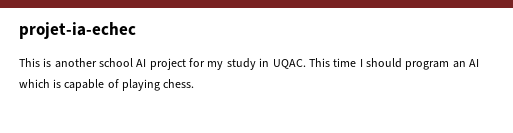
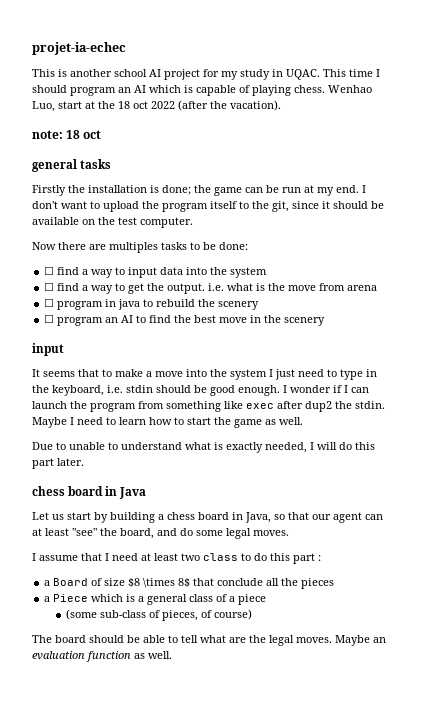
(195, 83) none -> [328,85,372,93] [32,100,281,112] [32,130,102,139] [32,159,112,172] [32,185,366,196] [32,201,384,212] [32,217,193,228] [32,242,248,253] [44,266,268,278] [44,282,378,294] [44,298,260,310] [44,314,326,326] [32,343,64,356] [32,369,377,380] [32,385,369,396] [32,401,385,412] [32,417,303,428] [32,442,375,453] [32,458,84,469] [32,486,147,499] [32,512,383,523] [32,528,289,539] [32,553,321,564] [44,578,335,589] [44,594,267,605] [65,609,252,621] [32,635,386,646] [32,651,172,662] Wenhao Luo, start at the 18 oct 2022 (after the vacation). // note: 18 oct // general tasks // Firstly the installation is done; the game can be run at my end. I don't want to upload the program itself to the git, since it should be available on the test computer. // Now there are multiples tasks to be done: // ☐ find a way to input data into the system // ☐ find a way to get the output. i.e. what is the move from arena // ☐ program in java to rebuild the scenery // ☐ program an AI to find the best move in the scenery // input // It seems that to make a move into the system I just need to type in the keyboard, i.e. stdin should be good enough. I wonder if I can launch the program from something like exec after dup2 the stdin. Maybe I need to learn how to start the game as well. // Due to unable to understand what is exactly needed, I will do this part later. // chess board in Java // Let us start by building a chess board in Java, so that our agent can at least "see" the board, and do some legal moves. // I assume that I need at least two class to do this part : // a Board of size $8 \times 8$ that conclude all the pieces // a Piece which is a general class of a piece // (some sub-class of pieces, of course) // The board should be able to tell what are the legal moves. Maybe an evaluation function as well.

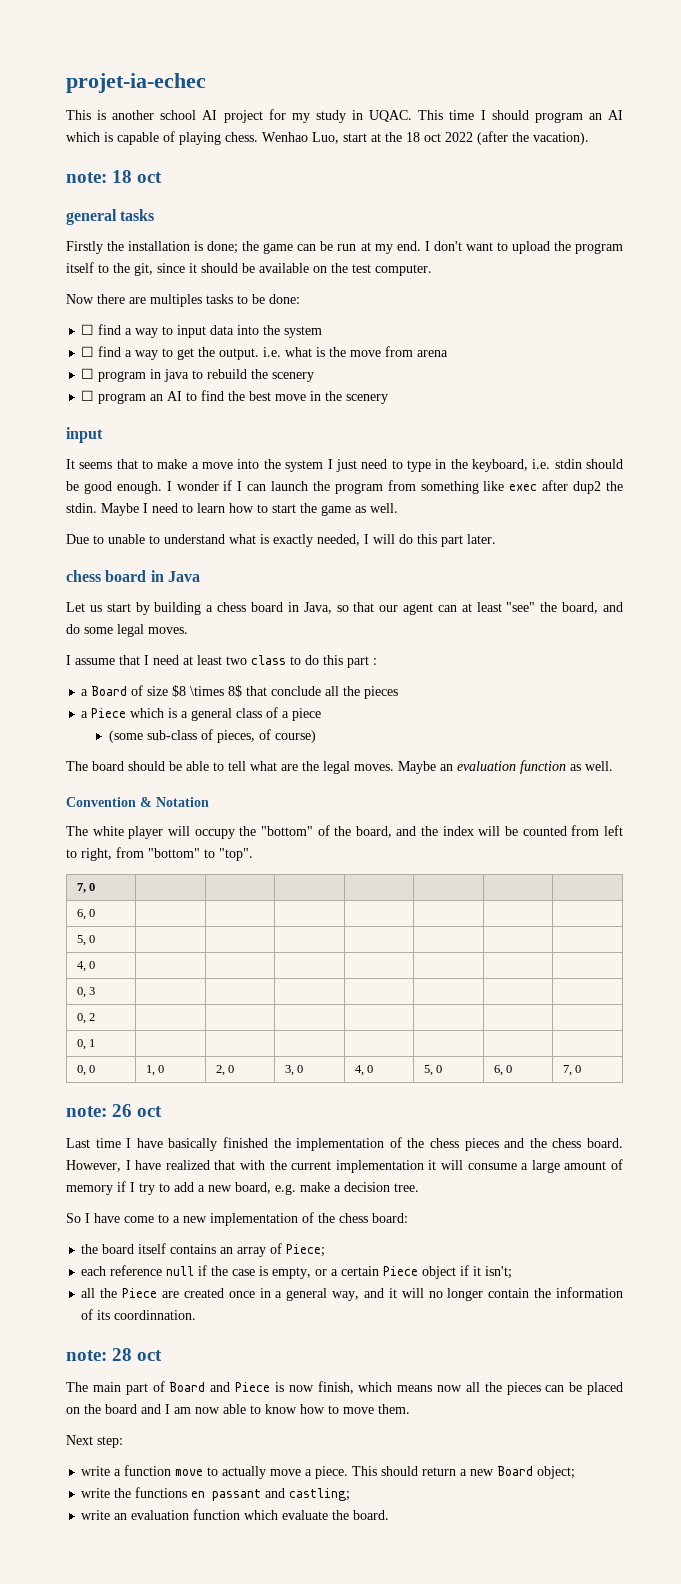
(172, 655) none -> [66,797,209,807] [66,825,623,839] [66,847,253,861] [77,883,96,893] [77,909,96,920] [77,935,96,946] [77,961,96,972] [77,987,96,998] [77,1013,96,1024] [77,1039,96,1050] [77,1065,96,1076] [146,1065,165,1076] [216,1065,235,1076] [285,1065,304,1076] [355,1065,374,1076] [424,1065,443,1076] [494,1065,513,1076] [563,1065,582,1076] [66,1104,163,1117] [66,1137,624,1151] [66,1159,624,1173] [66,1181,419,1195] [66,1212,408,1226] [81,1243,326,1257] [81,1265,513,1279] [81,1287,624,1301] [81,1309,197,1320] [66,1348,163,1361] [66,1381,623,1395] [66,1404,410,1414] [66,1435,123,1448] [81,1465,576,1479] [81,1487,351,1501] [81,1509,390,1520] // Convention & Notation // The white player will occupy the "bottom" of the board, and the index will be counted from left to right, from "bottom" to "top". // 7, 0 | | | | | | | // 6, 0 | | | | | | | // 5, 0 | | | | | | | // 4, 0 | | | | | | | // 0, 3 | | | | | | | // 0, 2 | | | | | | | // 0, 1 | | | | | | | // 0, 0 | 1, 0 | 2, 0 | 3, 0 | 4, 0 | 5, 0 | 6, 0 | 7, 0 // note: 26 oct // Last time I have basically finished the implementation of the chess pieces and the chess board. However, I have realized that with the current implementation it will consume a large amount of memory if I try to add a new board, e.g. make a decision tree. // So I have come to a new implementation of the chess board: // the board itself contains an array of Piece; // each reference null if the case is empty, or a certain Piece object if it isn't; // all the Piece are created once in a general way, and it will no longer contain the information of its coordinnation. // note: 28 oct // The main part of Board and Piece is now finish, which means now all the pieces can be placed on the board and I am now able to know how to move them. // Next step: // write a function move to actually move a piece. This should return a new Board object; // write the functions en passant and castling; // write an evaluation function which evaluate the board.

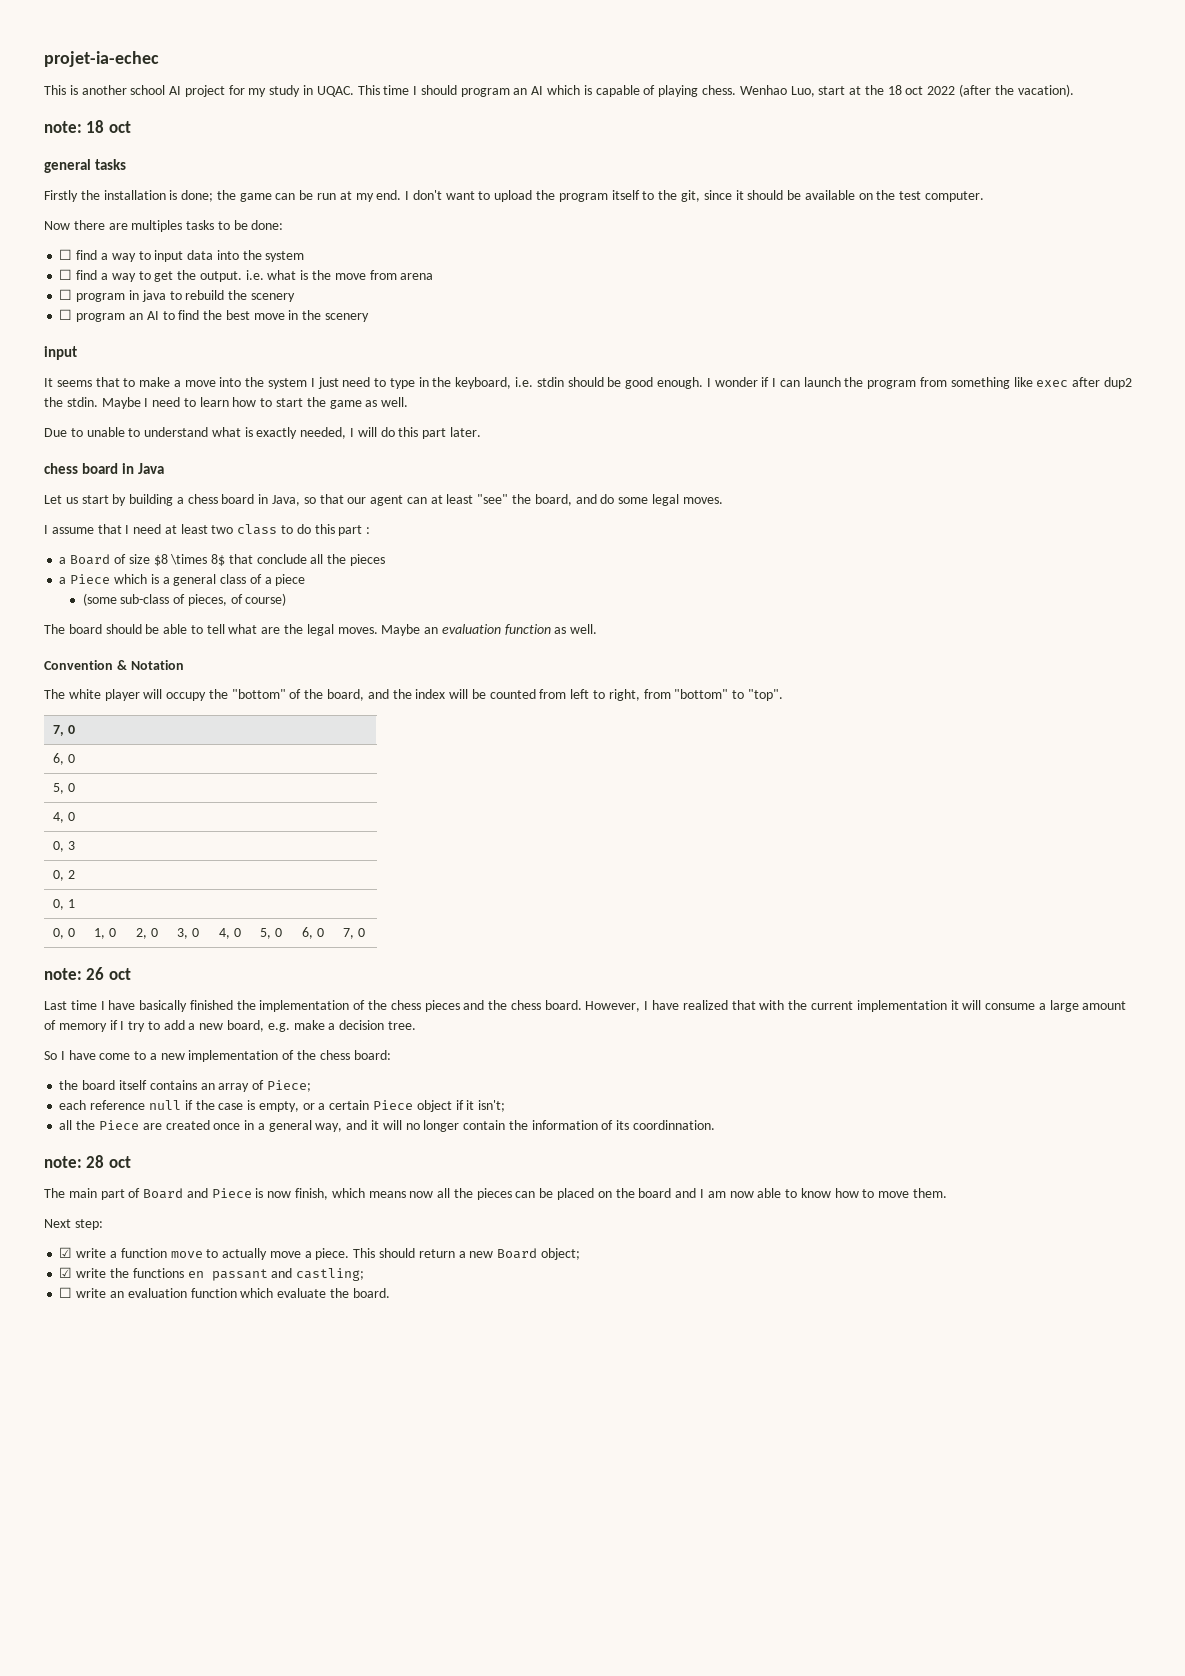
(123, 1442) none -> [59,1247,73,1258] ☑
(576, 1472) none -> [59,1267,73,1278] ☑
(351, 1494) none -> [59,1287,73,1298] ☐

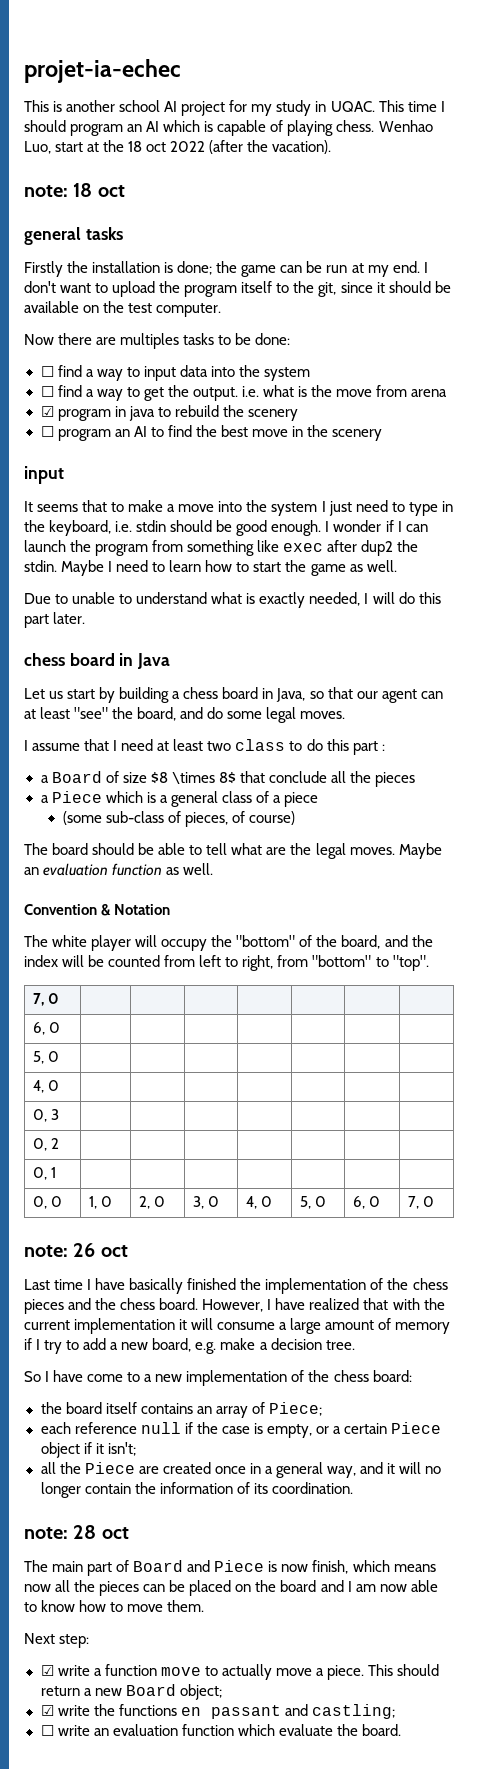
[59,289,73,300] ☐ -> [40,406,54,417] ☑
[632,1120,715,1130] coordinnation. -> [271,1482,353,1494] coordination.

